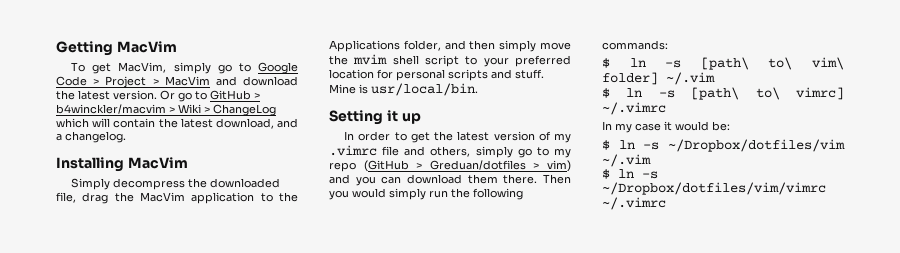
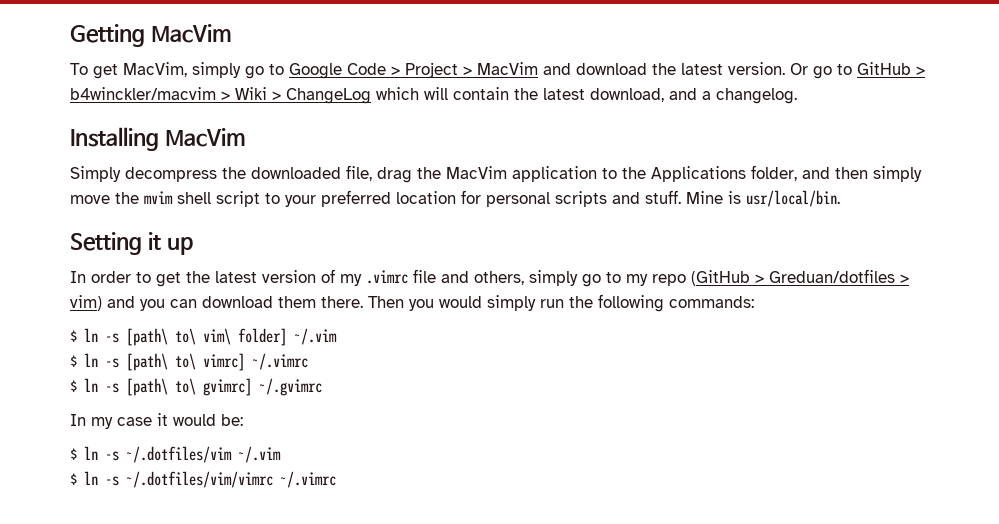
(666, 108) none -> [70,378,322,396] // $ ln -s [path\ to\ gvimrc] ~/.gvimrc
[668,139,845,152] [602,154,651,167] [602,169,658,179] [602,182,826,195] ~/Dropbox/dotfiles/vim ~/.vim // $ ln -s ~/Dropbox/dotfiles/vim/vimrc -> [126,446,281,463] [70,471,273,488] ~/.dotfiles/vim ~/.vim // $ ln -s ~/.dotfiles/vim/vimrc

